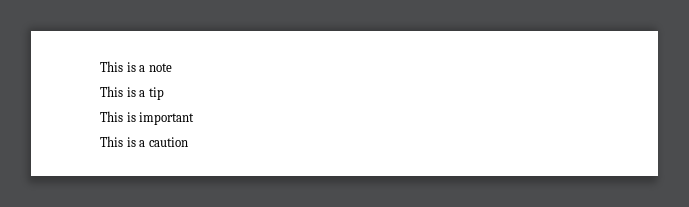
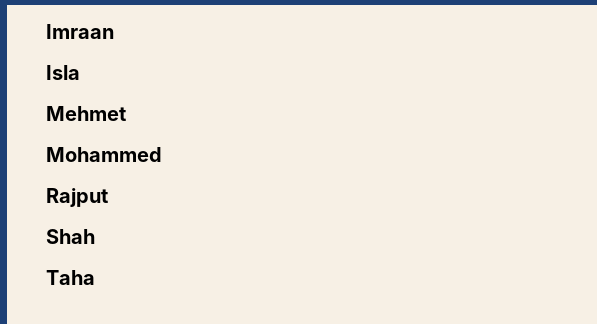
[100,61,172,72] [100,86,164,100] [100,111,195,125] [100,136,188,147] This is a note // This is a tip // This is important // This is a caution -> [46,24,114,39] [46,65,80,80] [46,106,126,121] [46,147,162,162] [46,188,108,207] [46,229,95,244] [46,270,95,285] Imraan // Isla // Mehmet // Mohammed // Rajput // Shah // Taha

